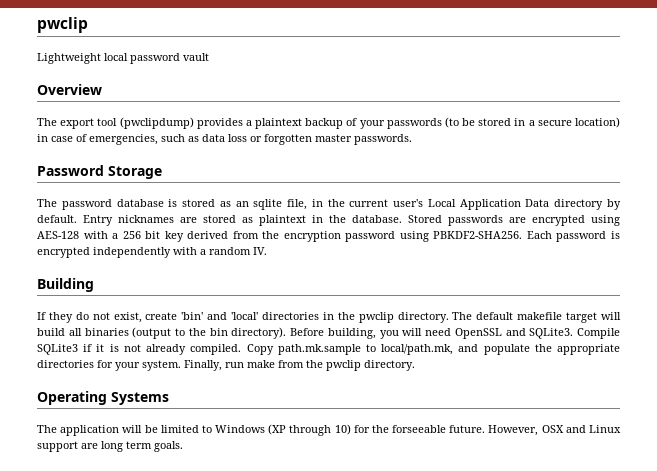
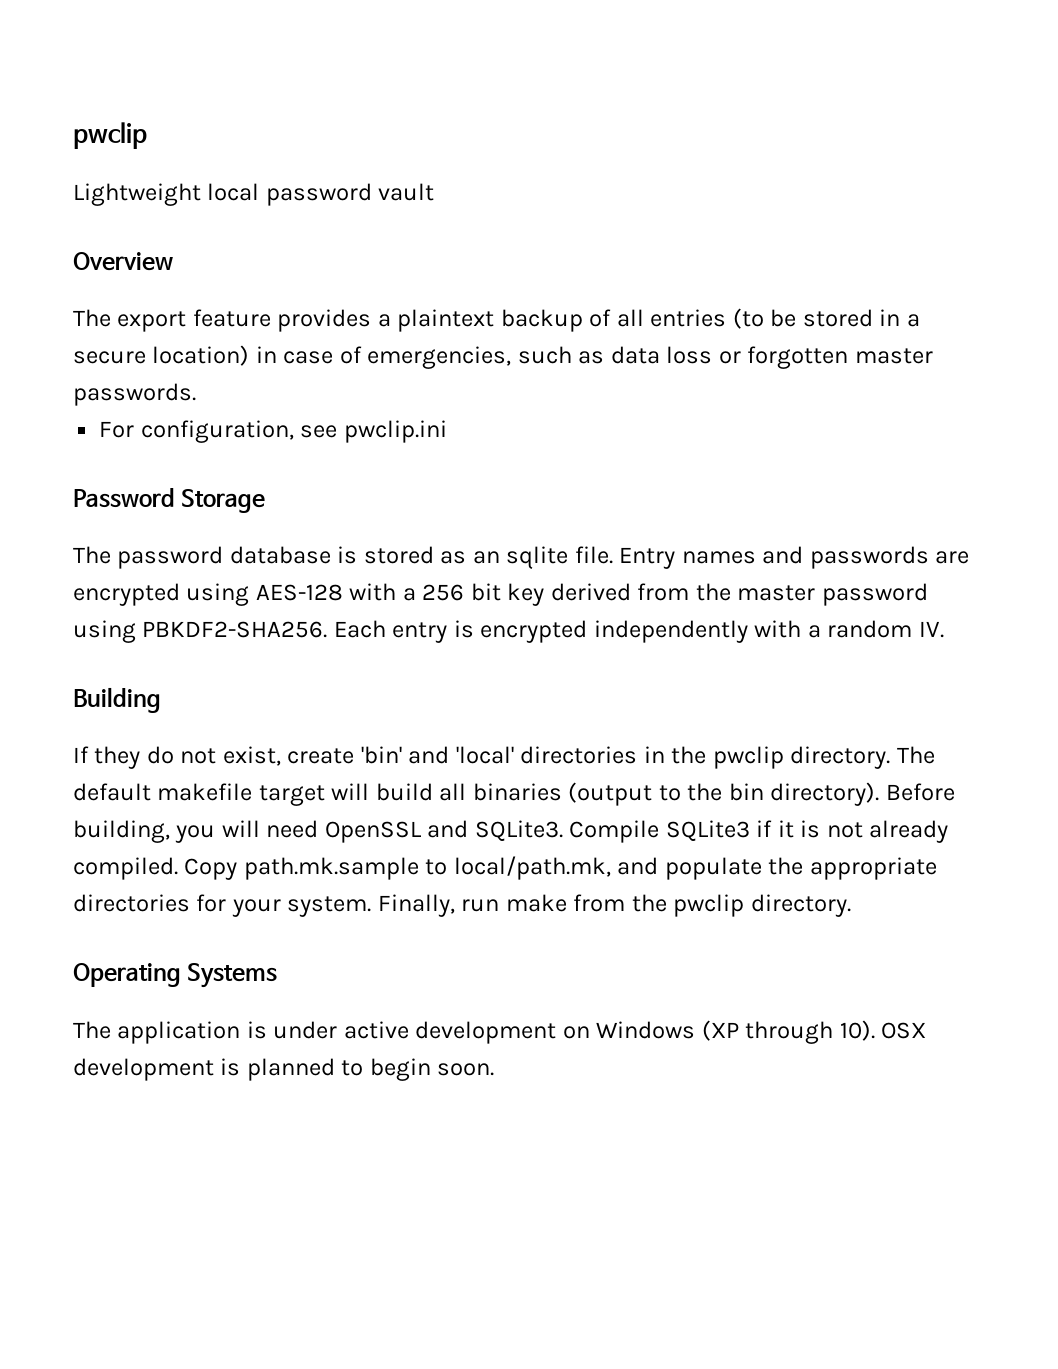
[97,117,194,129] tool (pwclipdump) -> [192,309,271,327] feature
[359,118,442,129] your passwords -> [616,309,727,327] all entries
(412, 139) none -> [99,420,447,443] // For configuration, see pwclip.ini
[287,199,621,210] [37,215,442,226] file, in the current user's Local Application Data directory by default. Entry nicknames are stored as plaintext in the database. Stored -> [574,546,804,569] file. Entry names and
[283,231,341,242] encryption -> [737,585,816,601] master
[556,231,607,242] password -> [392,622,448,643] entry
[122,424,621,436] [37,441,183,452] will be limited to Windows (XP through 10) for the forseeable future. However, OSX and Linux support are long term goals. -> [246,1020,927,1044] [73,1058,495,1081] is under active development on Windows (XP through 10). OSX development is planned to begin soon.

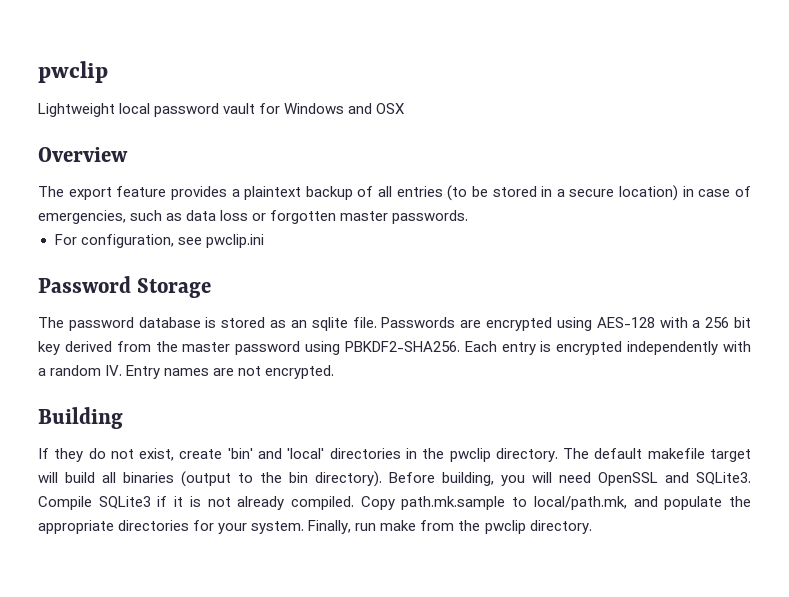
(435, 192) none -> [259,103,406,114] for Windows and OSX
[619,546,929,569] Entry names and passwords -> [381,317,456,328] Passwords
(944, 629) none -> [126,365,335,379] Entry names are not encrypted.
[73,963,278,988] [73,1020,927,1044] [73,1058,495,1081] // Operating Systems // The application is under active development on Windows (XP through 10). OSX development is planned to begin soon. -> (592, 527) none

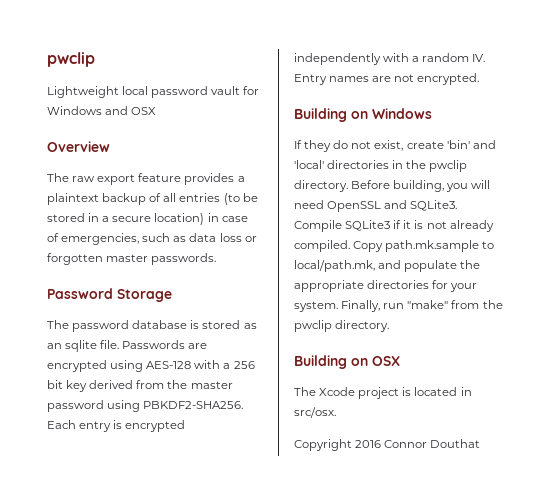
(64, 191) none -> [72,176,96,182] raw
[54,234,264,248] // For configuration, see pwclip.ini -> (217, 259) none
(123, 418) none -> [351,108,432,119] on Windows
[563,448,751,462] [38,471,382,487] The default makefile target will build all binaries (output to the bin directory). -> (348, 186) none
[380,520,417,531] make -> [407,300,449,309] "make"
(592, 527) none -> [294,355,400,369] [294,387,472,399] [294,407,336,418] [294,439,481,451] // Building on OSX // The Xcode project is located in src/osx. // Copyright 2016 Connor Douthat

